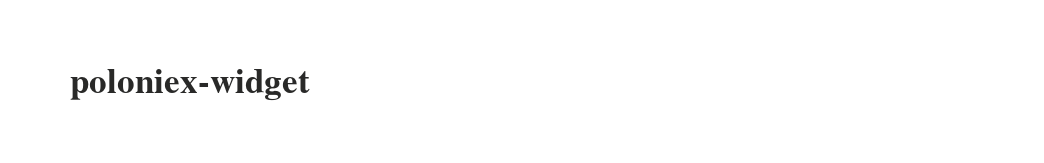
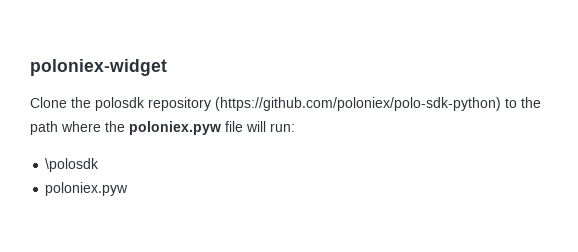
(310, 85) none -> [30,97,541,111] [30,121,295,135] [45,158,100,172] [45,182,129,196] // Clone the polosdk repository (https://github.com/poloniex/polo-sdk-python) to the path where the poloniex.pyw file will run: // \polosdk // poloniex.pyw

